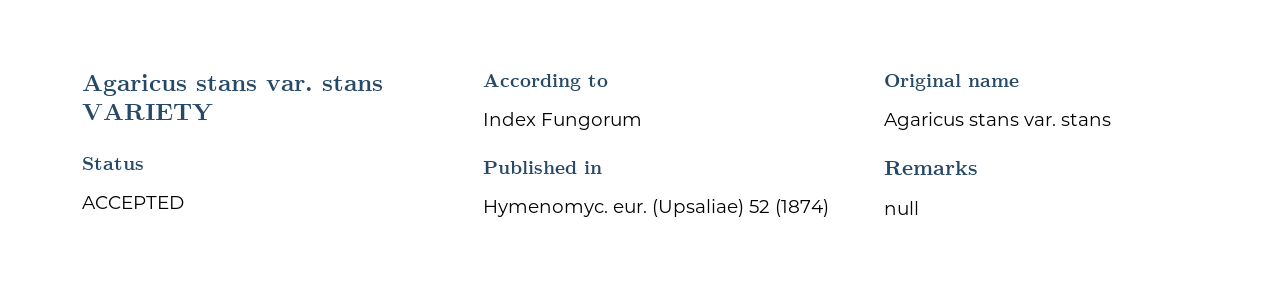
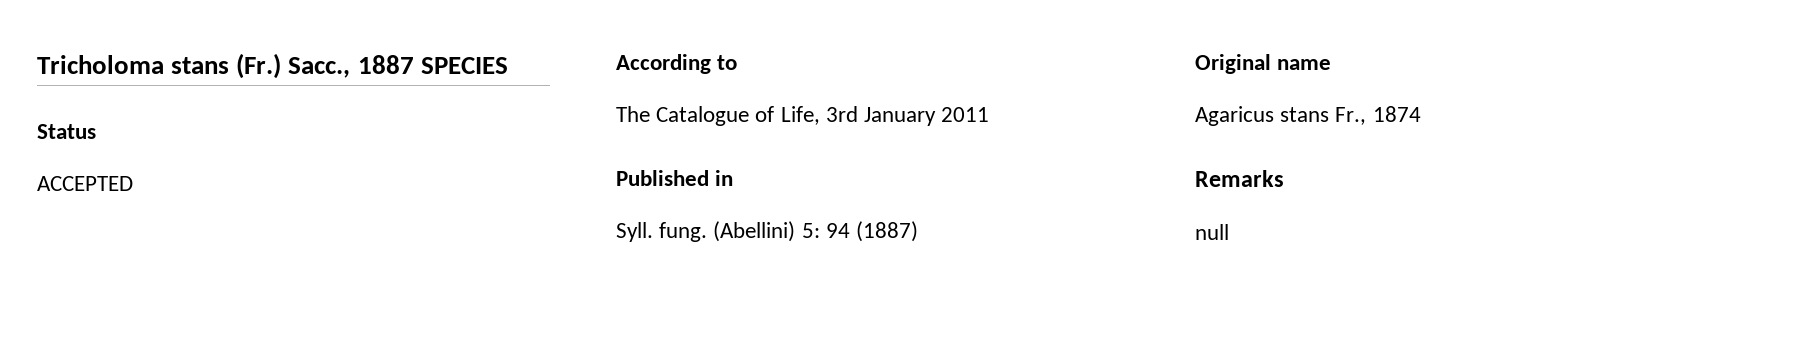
[82,74,383,96] [82,103,213,121] [82,157,144,170] [82,196,184,209] [483,74,608,91] [483,112,642,130] [483,161,602,174] [483,199,829,217] Agaricus stans var. stans VARIETY // Status // ACCEPTED // According to // Index Fungorum // Published in // Hymenomyc. eur. (Upsaliae) 52 (1874) -> [37,53,508,79] [37,124,96,139] [37,176,133,191] [616,54,738,74] [616,106,990,126] [616,170,734,186] [616,221,919,242] Tricholoma stans (Fr.) Sacc., 1887 SPECIES // Status // ACCEPTED // According to // The Catalogue of Life, 3rd January 2011 // Published in // Syll. fung. (Abellini) 5: 94 (1887)
[1024,113,1111,126] var. stans -> [1335,106,1421,125] Fr., 1874

